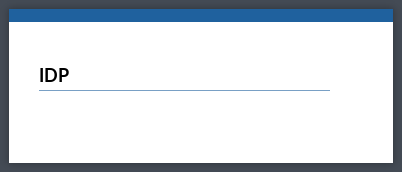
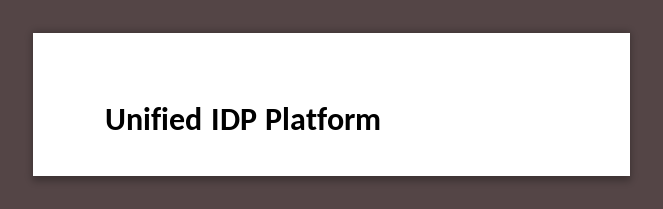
[39,68,69,82] IDP -> [105,107,382,130] Unified IDP Platform

